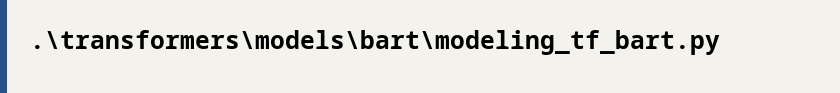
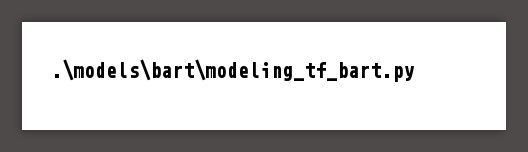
[30,30,720,55] .\transformers\models\bart\modeling_tf_bart.py -> [51,59,414,82] .\models\bart\modeling_tf_bart.py

